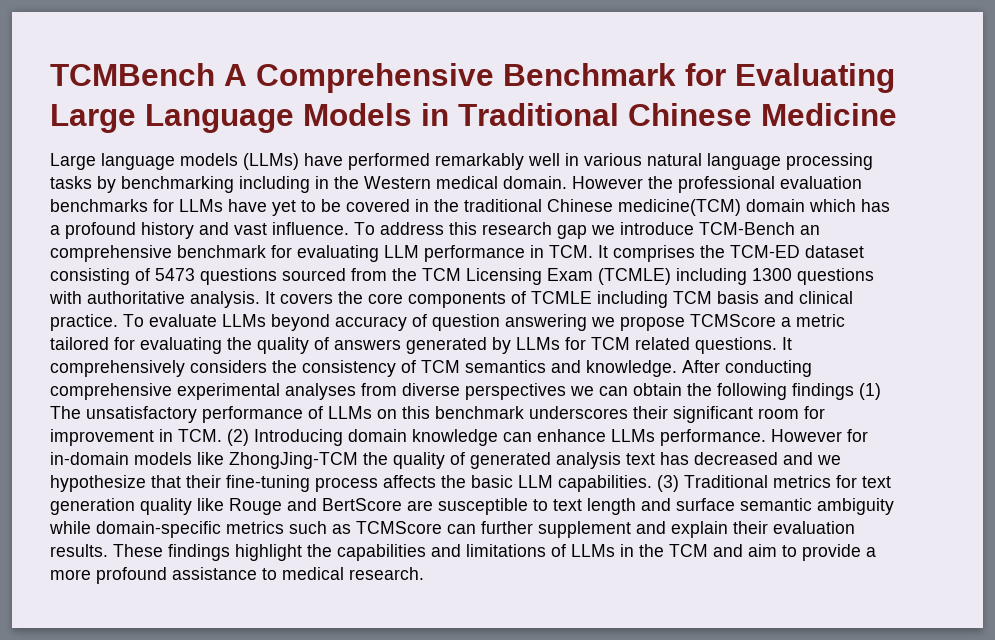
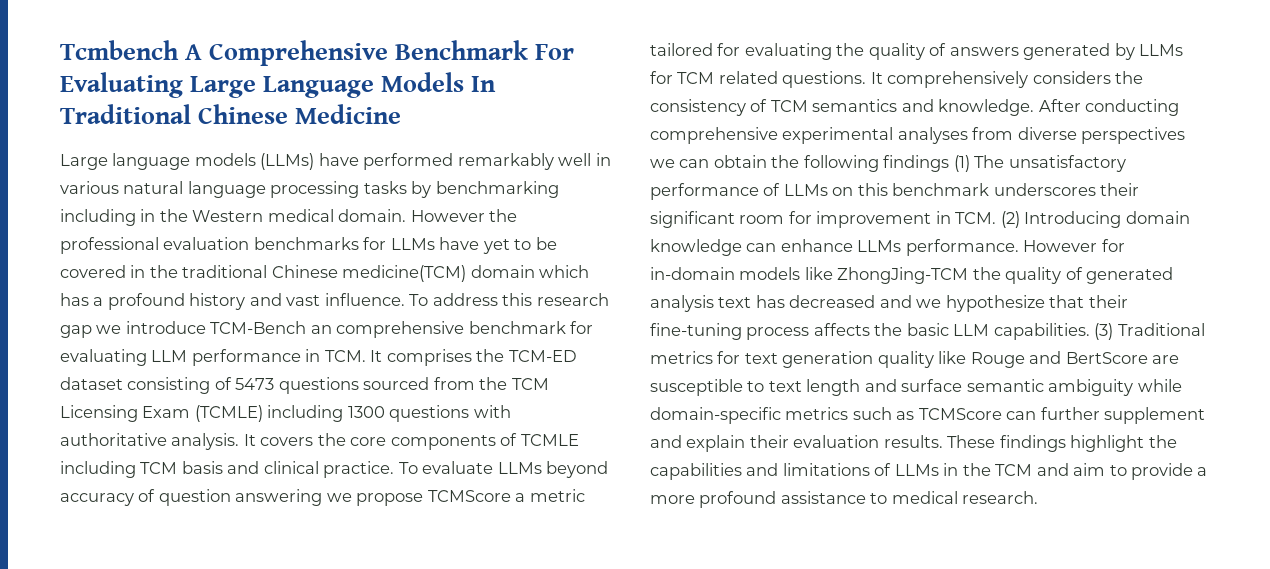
[50,63,215,86] TCMBench -> [60,40,179,60] Tcmbench
[685,63,726,86] for -> [535,44,574,60] For
[421,103,449,126] in -> [471,76,496,92] In

